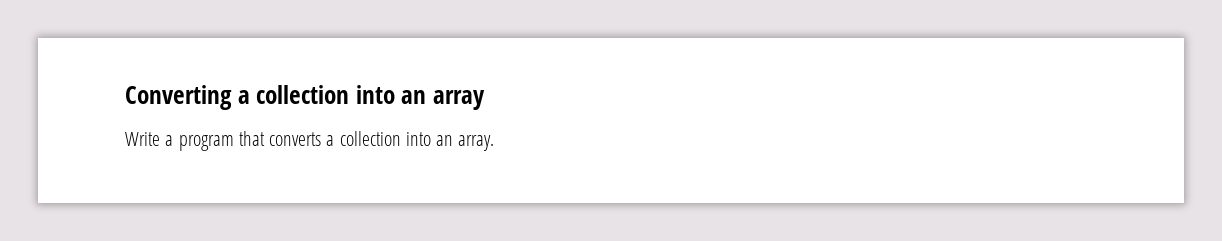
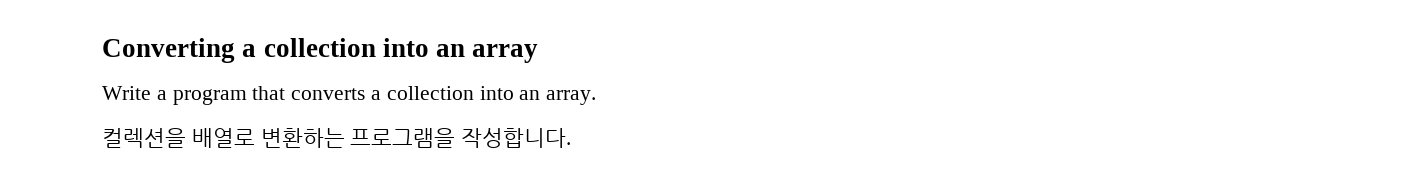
(495, 143) none -> [102,128,572,148] // 컬렉션을 배열로 변환하는 프로그램을 작성합니다.

